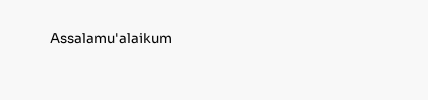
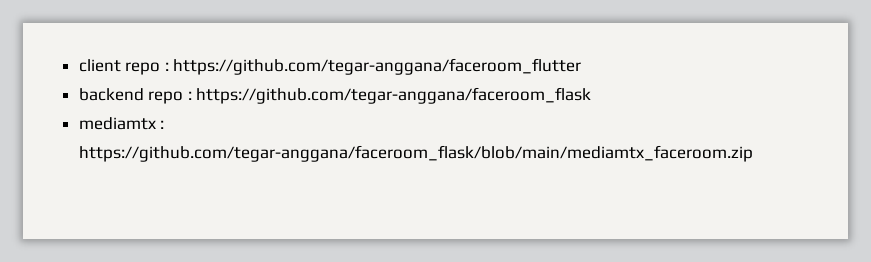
[50,33,172,44] Assalamu'alaikum -> [78,58,582,75] [78,87,592,104] [78,117,165,130] [78,145,753,162] client repo : https://github.com/tegar-anggana/faceroom_flutter // backend repo : https://github.com/tegar-anggana/faceroom_flask // mediamtx : https://github.com/tegar-anggana/faceroom_flask/blob/main/mediamtx_faceroom.zip

